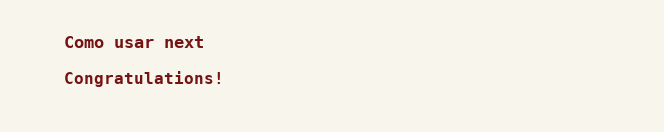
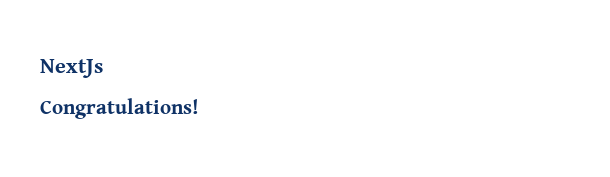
[64,36,204,48] Como usar next -> [40,59,103,78] NextJs

